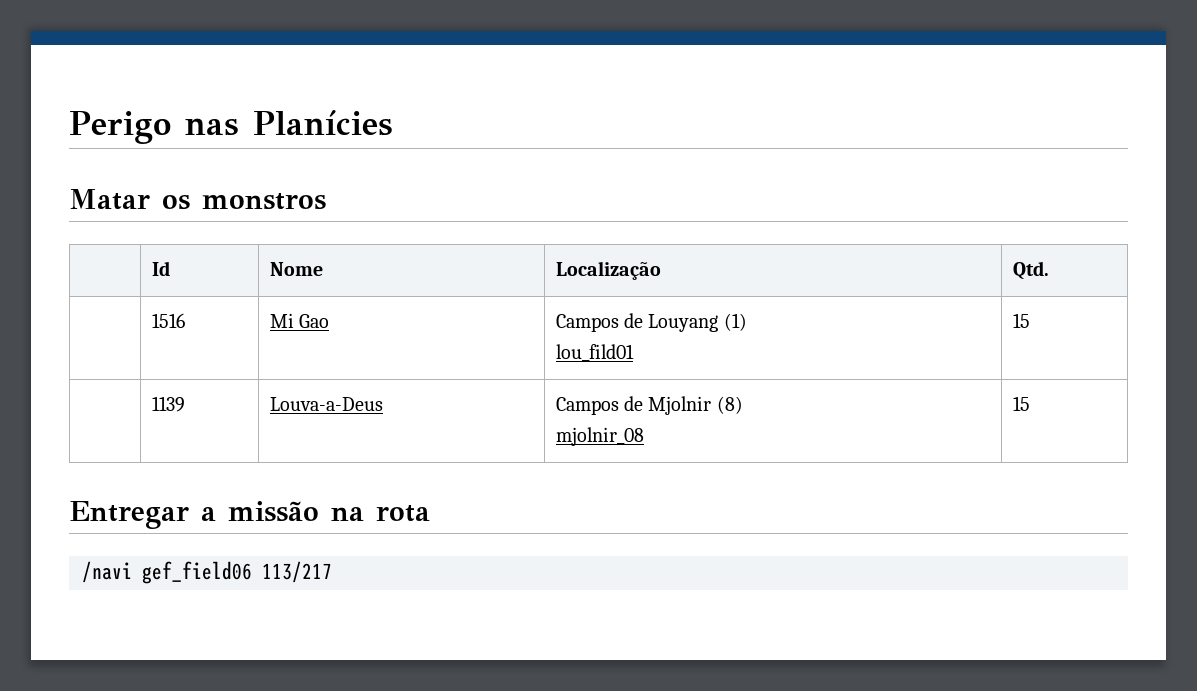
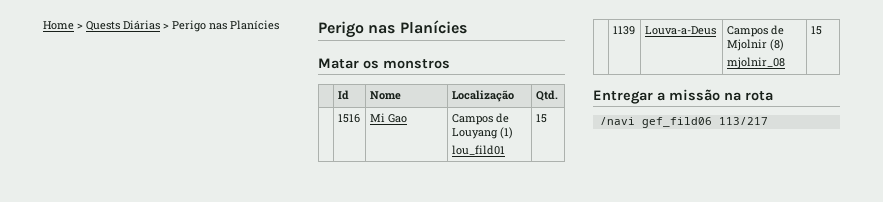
(69, 127) none -> [43,20,279,32] Home > Quests Diárias > Perigo nas Planícies //
[142,561,253,584] gef_field06 -> [641,117,712,128] gef_fild06

